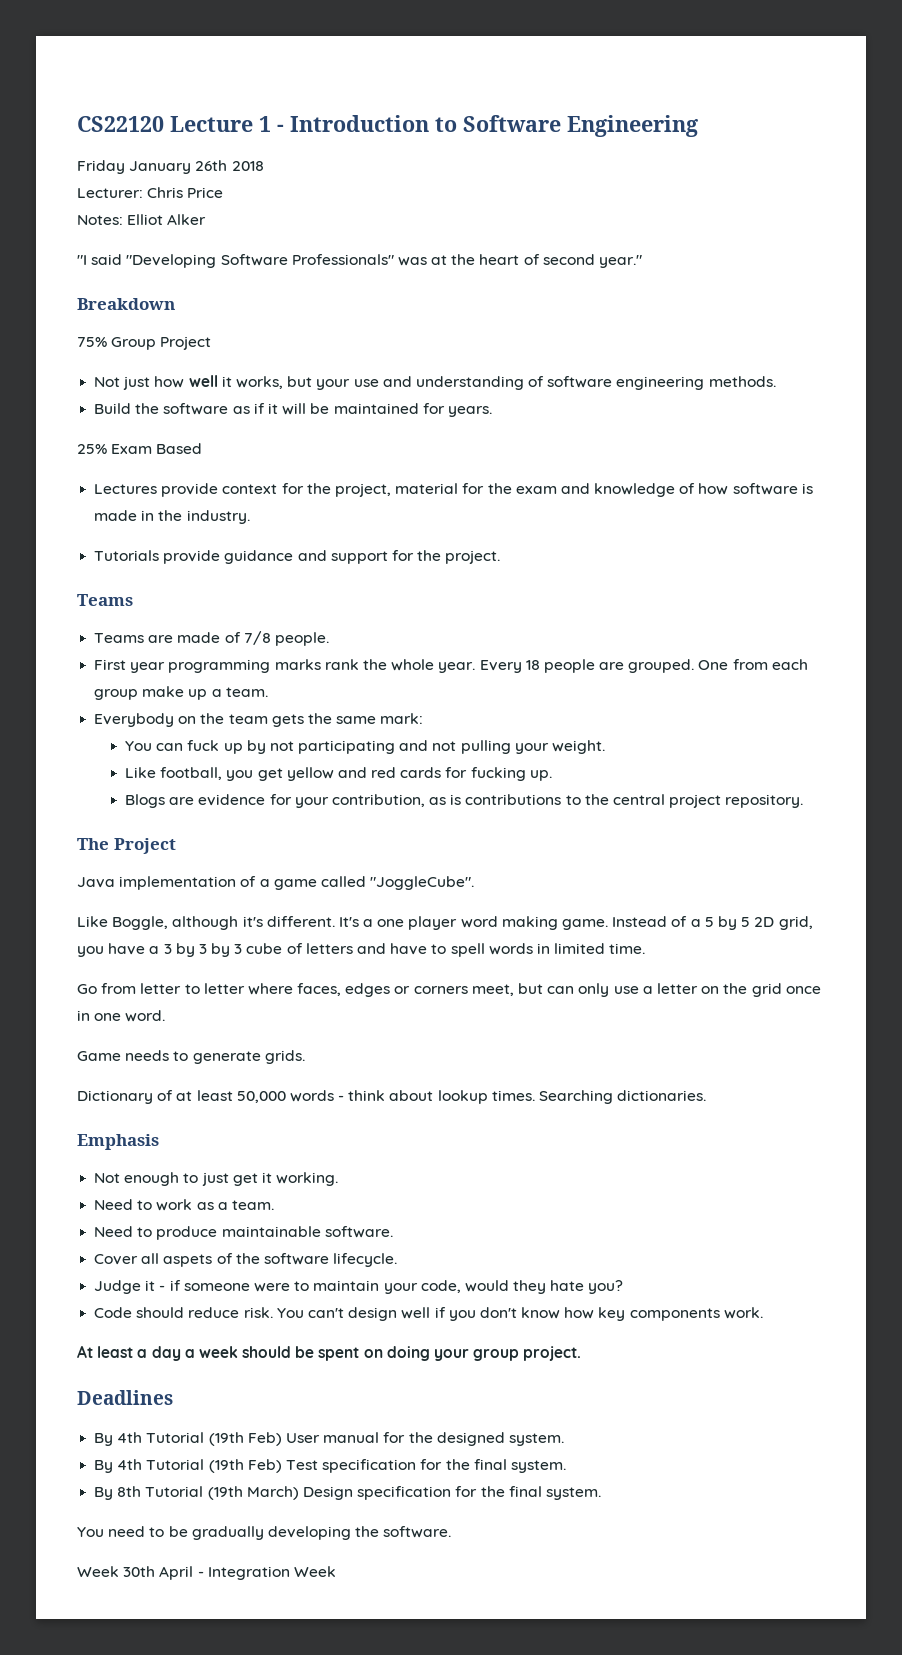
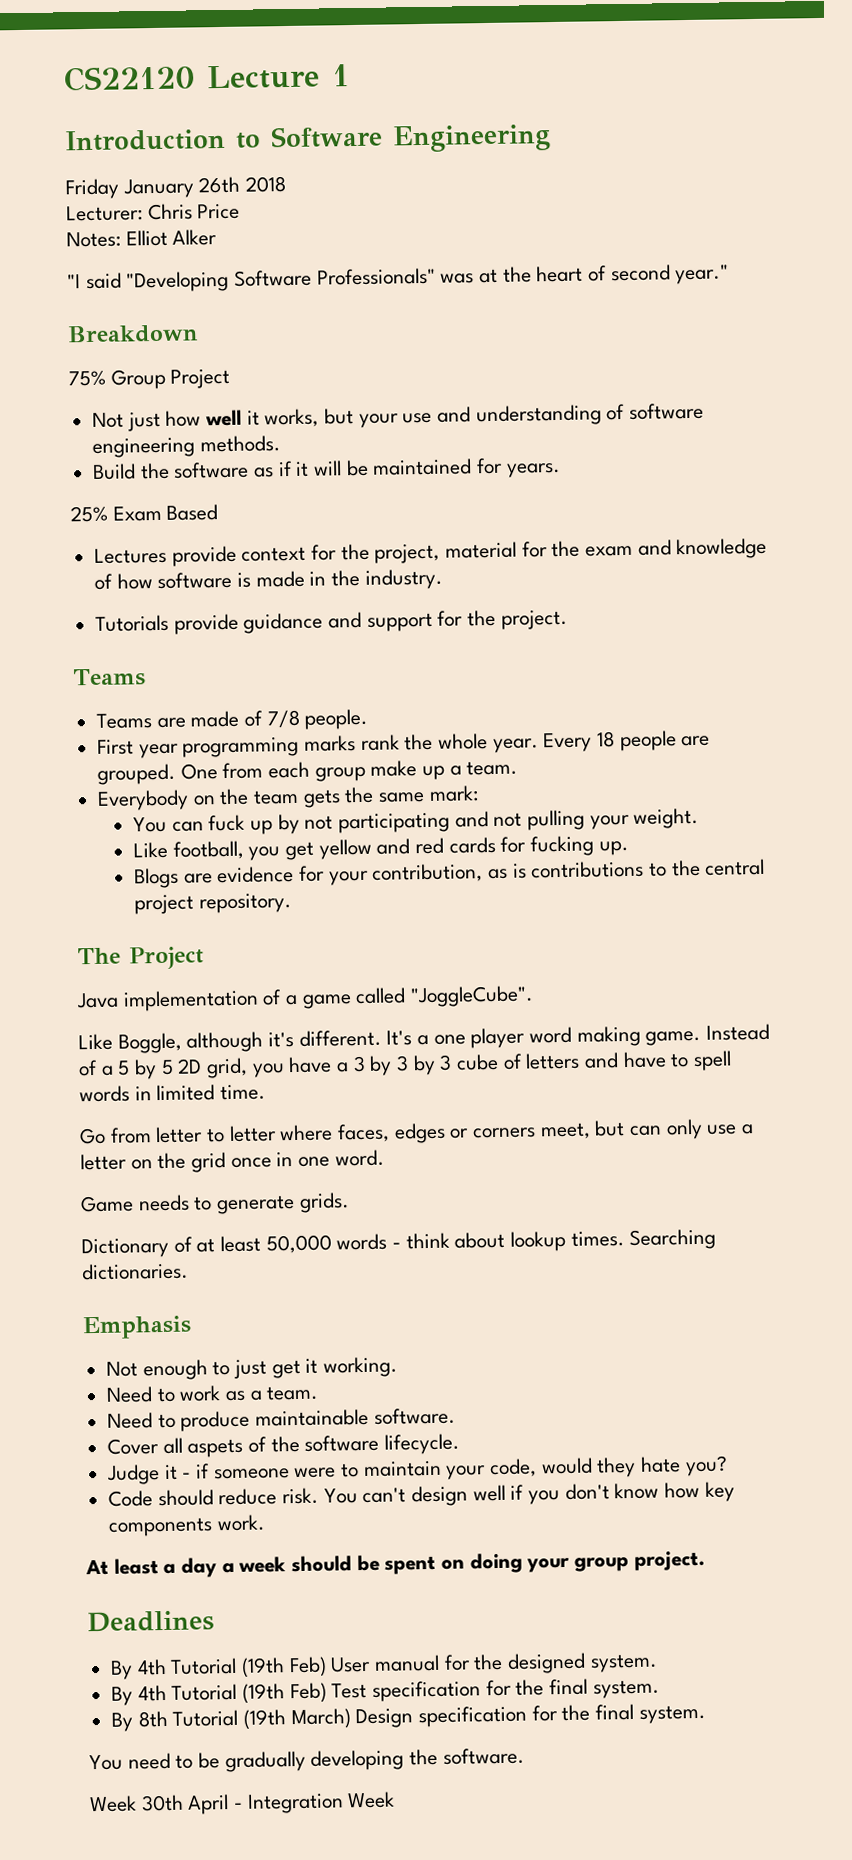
[277,124,284,132] - -> (350, 75) //

